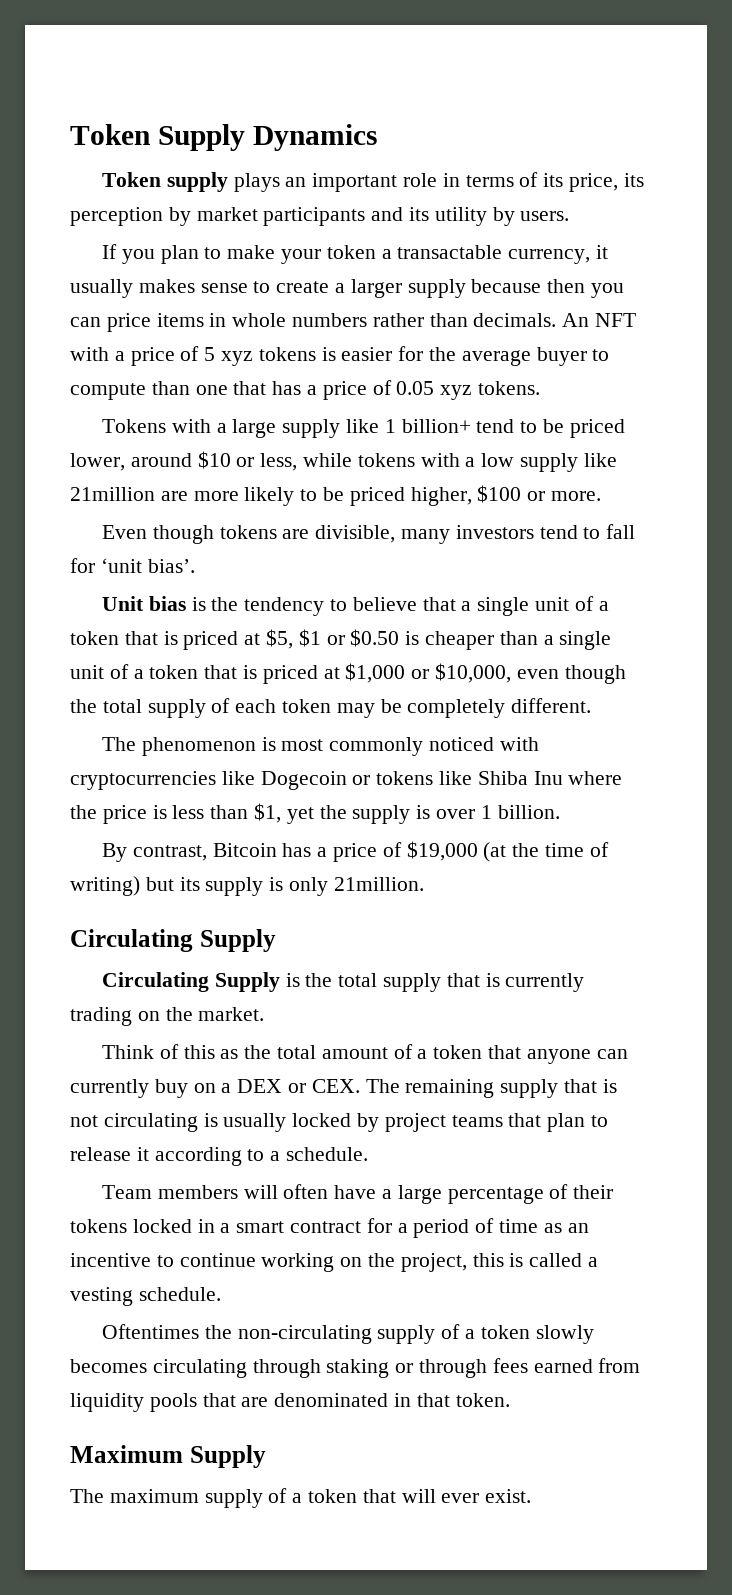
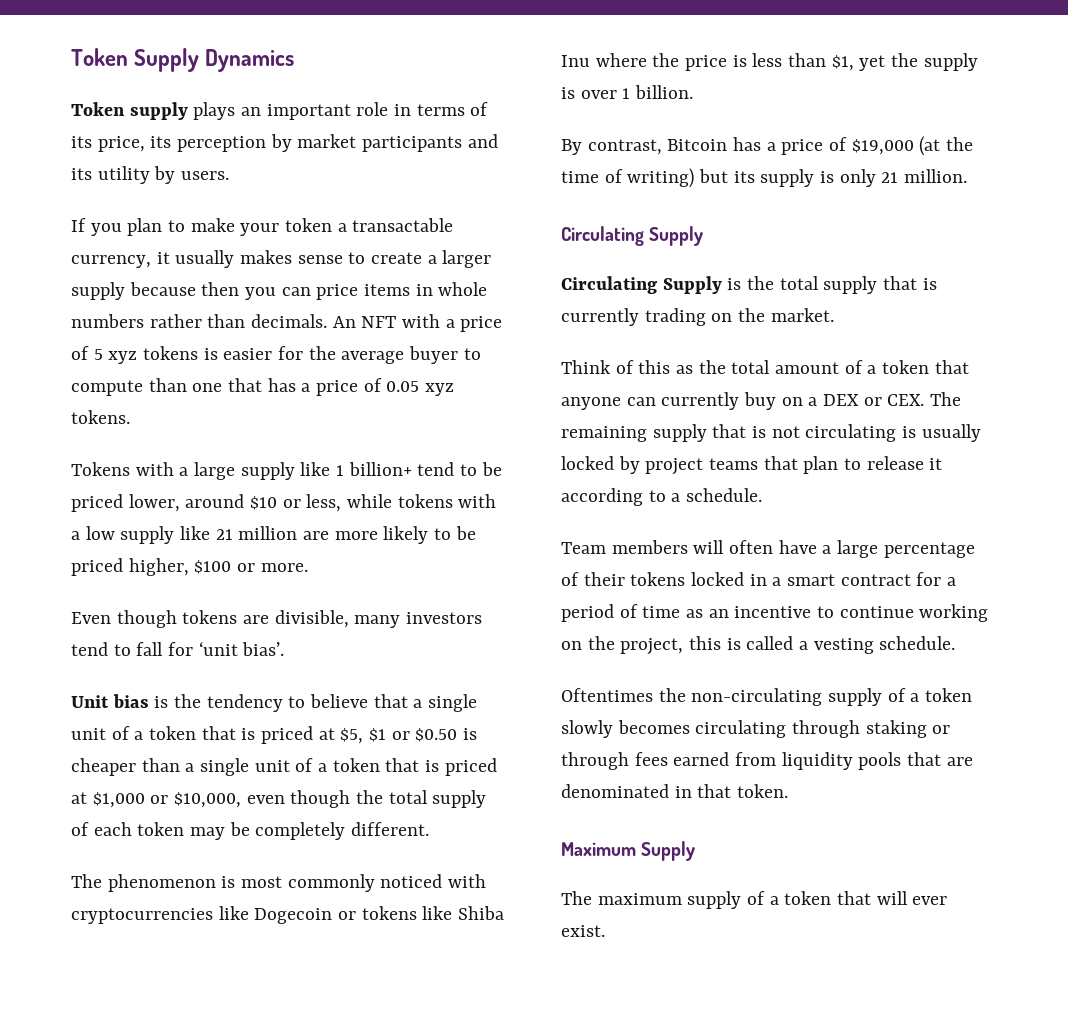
[70,487,155,501] 21million -> [215,526,298,540] 21 million
[333,877,424,891] 21million. -> [881,169,968,183] 21 million.

